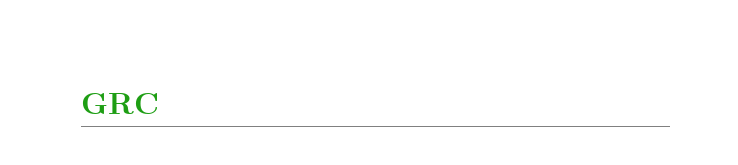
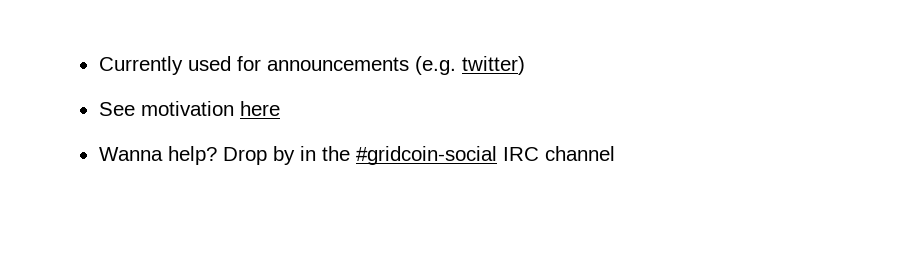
[81,93,159,114] GRC -> [98,56,525,75] [98,101,280,116] [98,146,615,165] Currently used for announcements (e.g. twitter) // See motivation here // Wanna help? Drop by in the #gridcoin-social IRC channel

